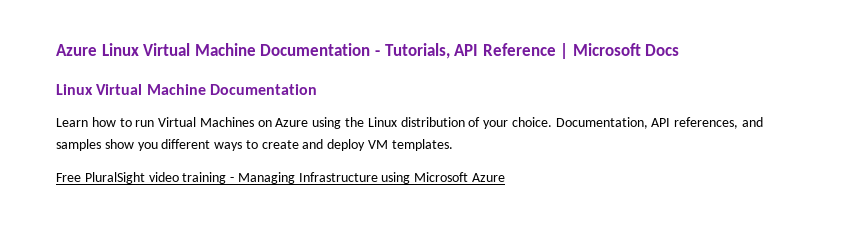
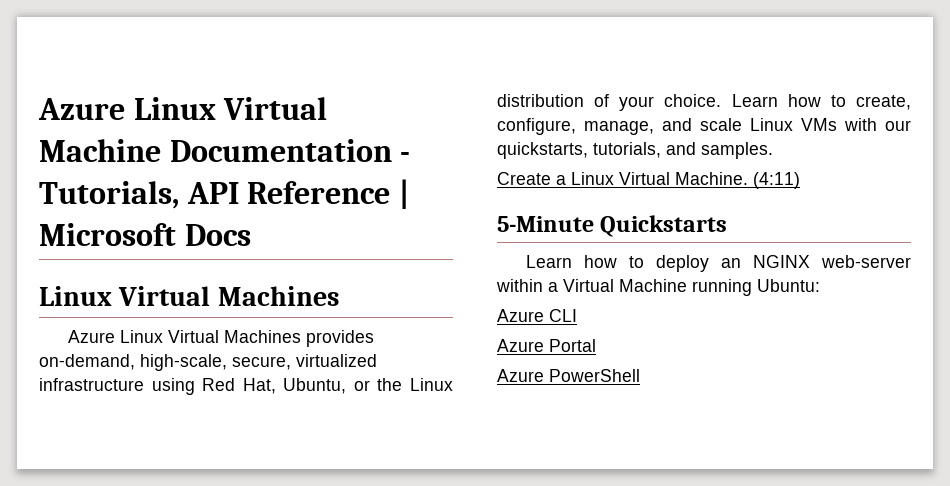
[146,84,317,95] [56,117,342,129] Machine Documentation // Learn how to run Virtual Machines on Azure using -> [217,286,339,306] [68,330,375,347] [39,354,377,371] [39,378,370,395] Machines // Azure Linux Virtual Machines provides on-demand, high-scale, secure, virtualized infrastructure using Red Hat, Ubuntu, or
[555,117,764,129] [56,139,453,151] [56,172,506,184] Documentation, API references, and samples show you different ways to create and deploy VM templates. // Free PluralSight video training - Managing Infrastructure using Microsoft Azure -> [731,94,911,110] [497,118,911,135] [497,142,773,159] [497,172,800,189] [497,215,728,237] [526,255,911,272] [496,279,820,296] [497,309,577,322] [497,339,596,352] [497,369,640,382] Learn how to create, configure, manage, and scale Linux VMs with our quickstarts, tutorials, and samples. // Create a Linux Virtual Machine. (4:11) // 5-Minute Quickstarts // Learn how to deploy an NGINX web-server within a Virtual Machine running Ubuntu: // Azure CLI // Azure Portal // Azure PowerShell

